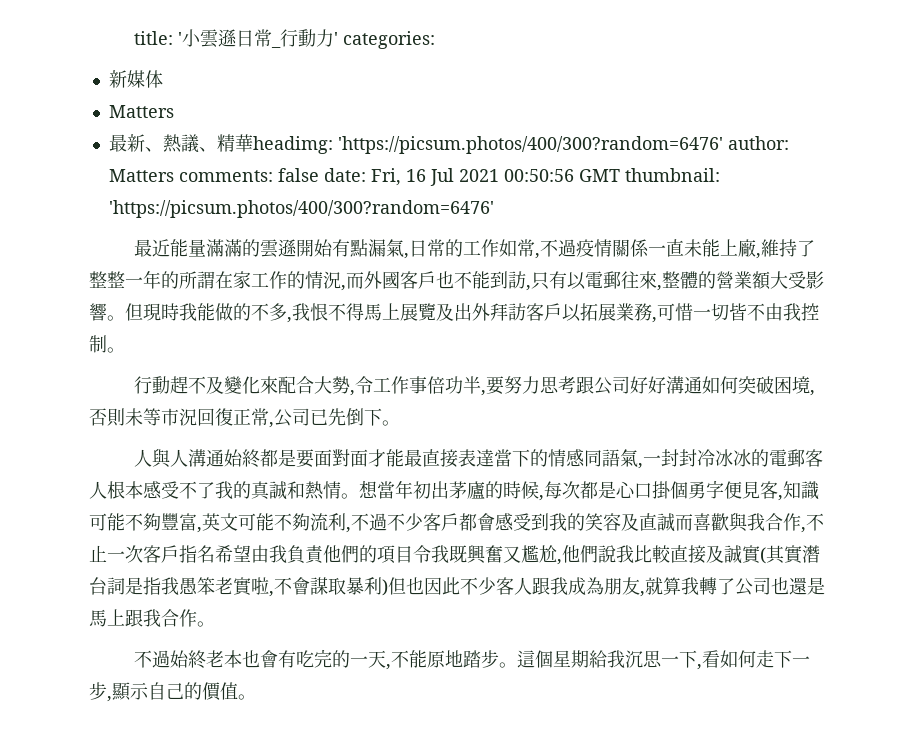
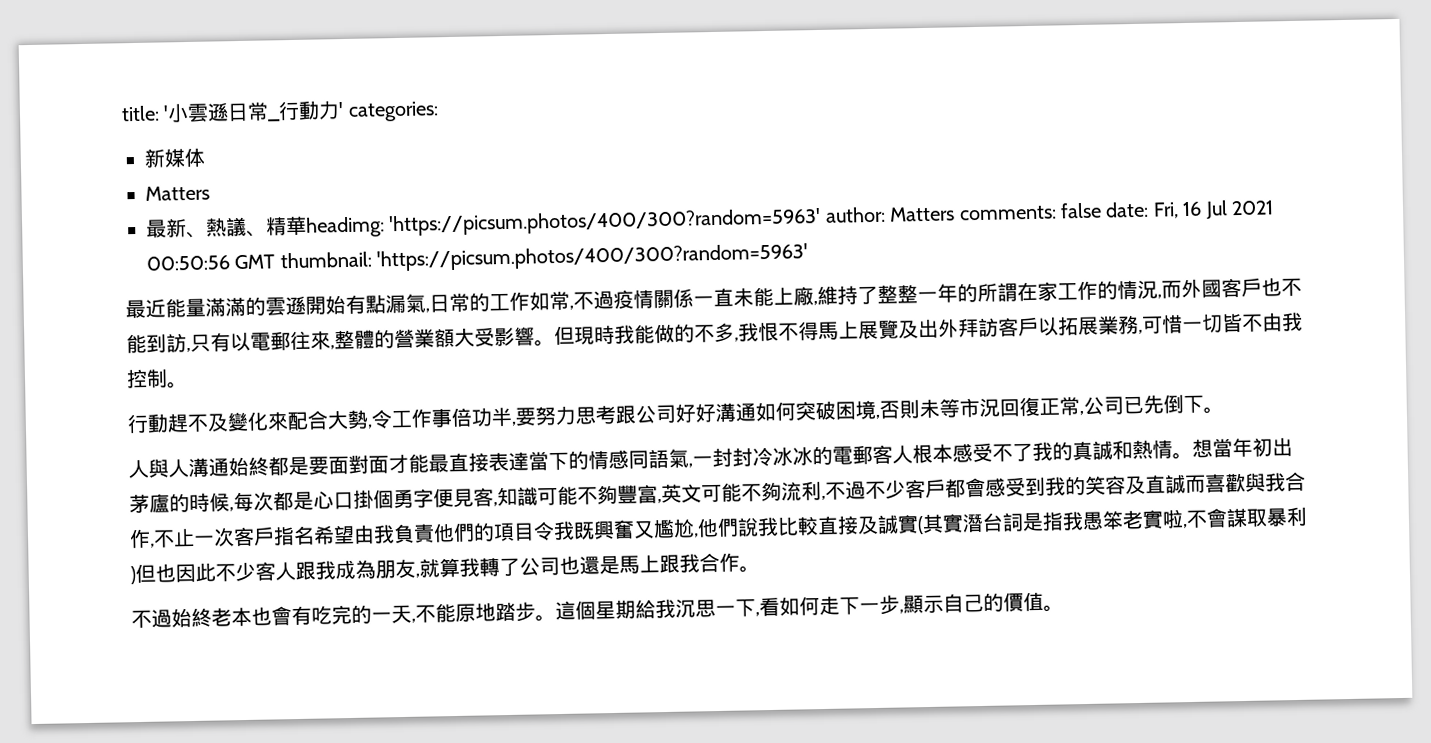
[337,136,723,154] 'https://picsum.photos/400/300?random=6476' -> [388,207,822,237] 'https://picsum.photos/400/300?random=5963'
[108,200,494,218] 'https://picsum.photos/400/300?random=6476' -> [376,243,809,272] 'https://picsum.photos/400/300?random=5963'

